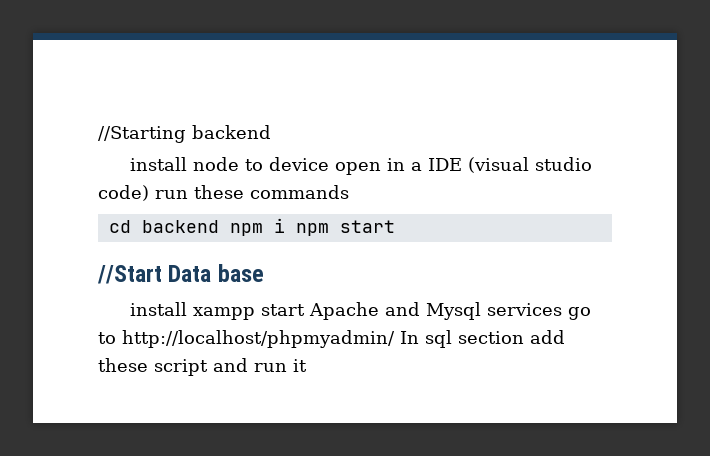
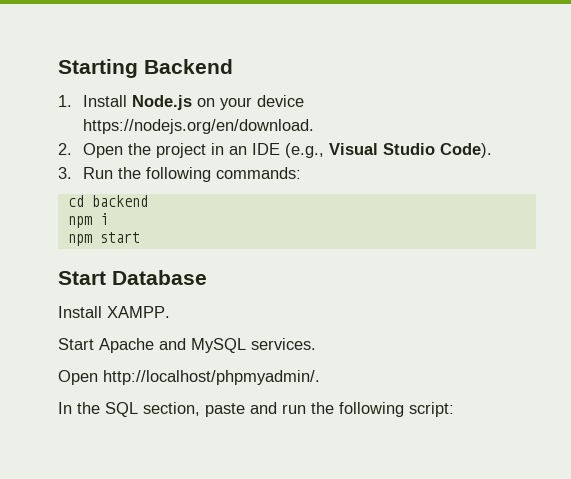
[98,125,271,143] [130,157,593,175] [98,185,349,201] //Starting backend // install node to device open in a IDE (visual studio code) run these commands -> [58,59,233,78] [58,95,305,110] [83,119,315,134] [58,143,493,158] [58,167,302,182] Starting Backend // 1. Install Node.js on your device https://nodejs.org/en/download. // 2. Open the project in an IDE (e.g., Visual Studio Code). // 3. Run the following commands:
(219, 226) none -> (148, 201) //
(285, 225) none -> (108, 219) //
[97,264,264,284] [130,302,592,320] [98,330,565,348] [98,358,307,376] //Start Data base // install xampp start Apache and Mysql services go to http://localhost/phpmyadmin/ In sql section add these script and run it -> [58,270,207,285] [58,306,170,318] [58,338,316,353] [58,370,320,385] [58,402,454,417] Start Database // Install XAMPP. // Start Apache and MySQL services. // Open http://localhost/phpmyadmin/. // In the SQL section, paste and run the following script:

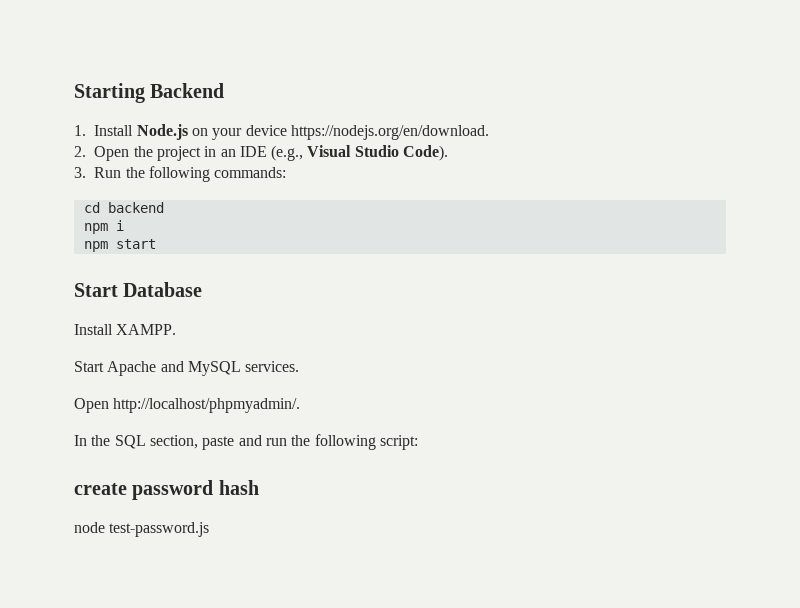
(454, 409) none -> [74,480,259,500] [74,522,210,537] // create password hash // node test-password.js

